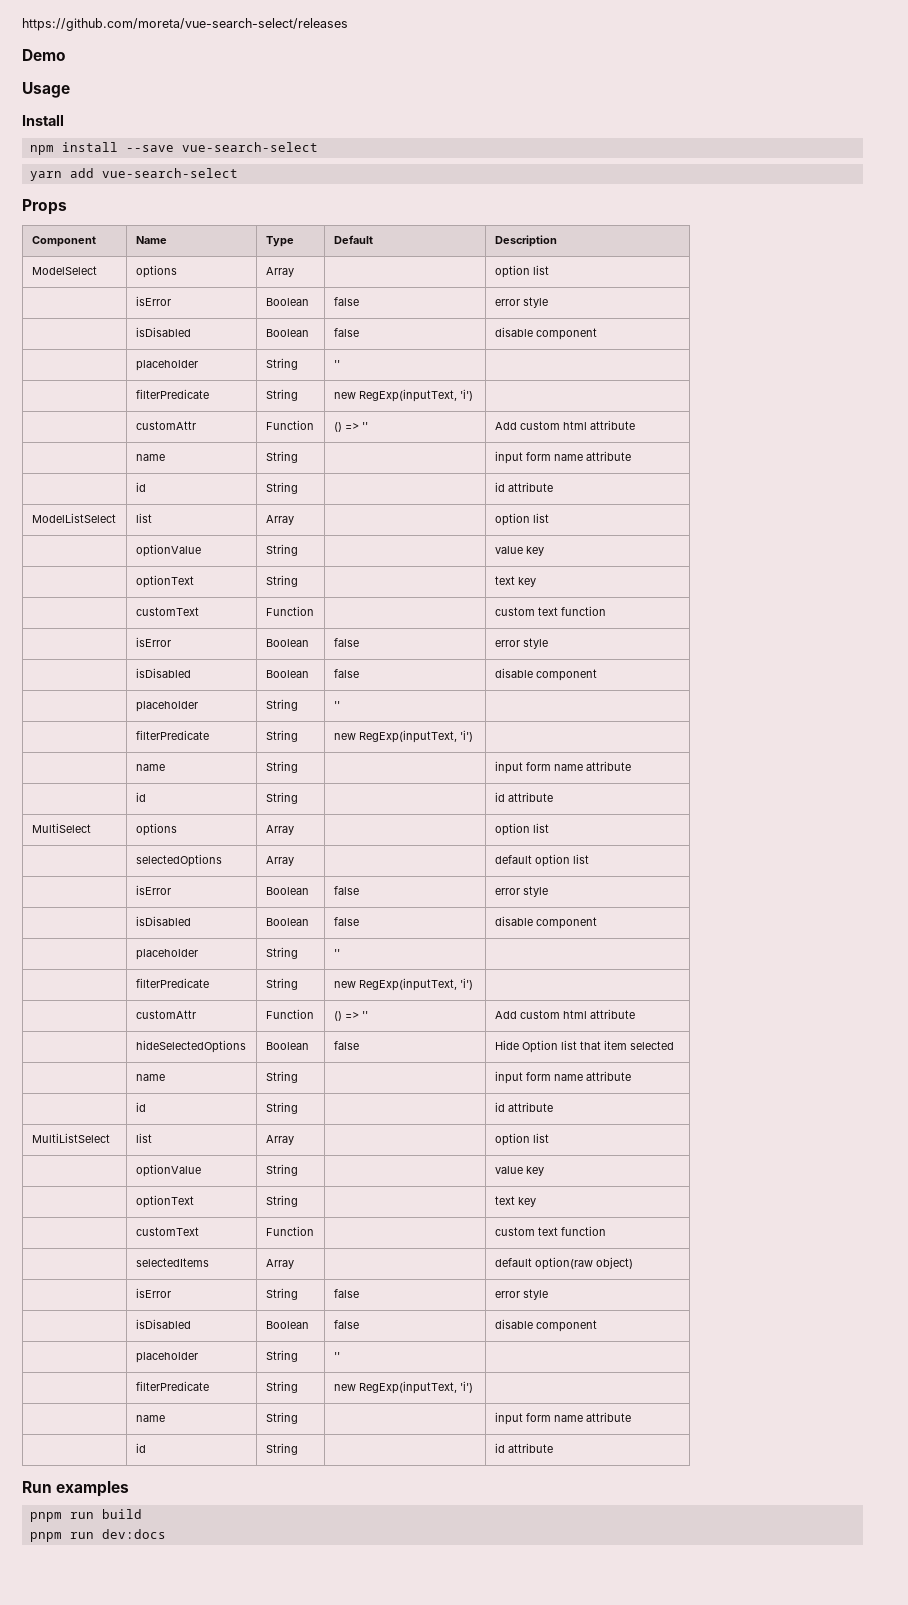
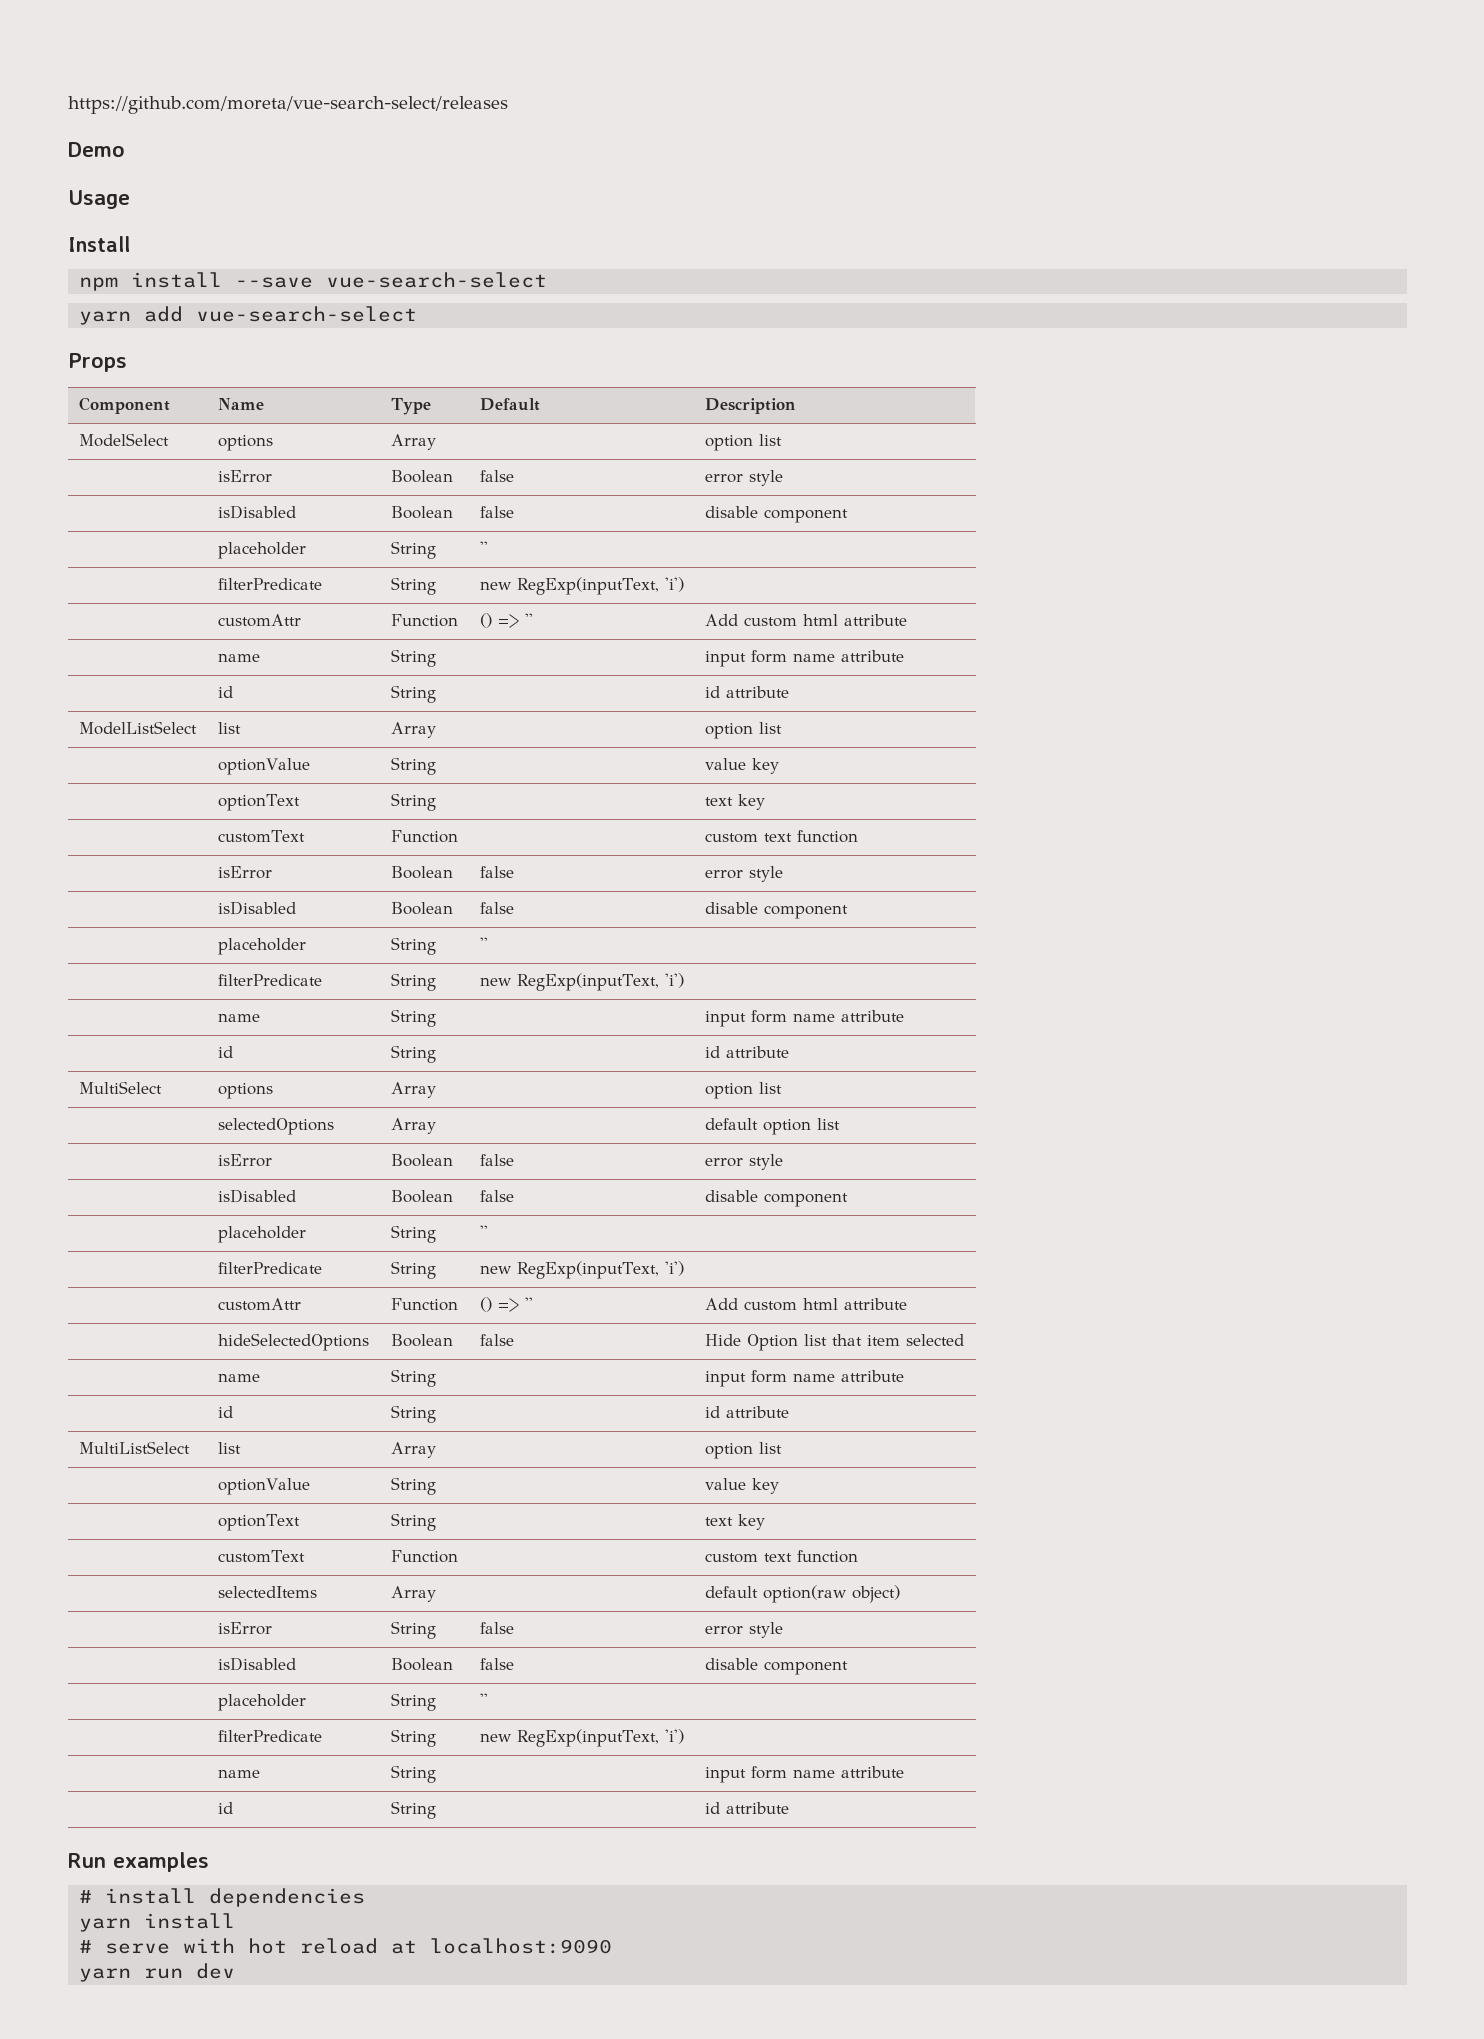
[29,1509,142,1522] [29,1529,166,1542] pnpm run build // pnpm run dev:docs -> [79,1888,366,1907] [79,1913,236,1932] [79,1938,613,1954] [79,1963,236,1982] # install dependencies // yarn install // # serve with hot reload at localhost:9090 // yarn run dev

